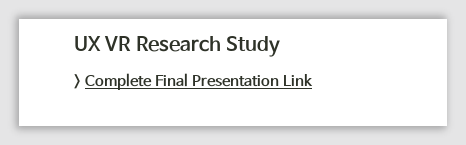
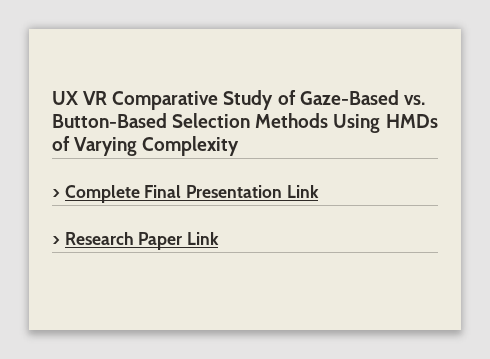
[135,36,221,52] Research -> [112,91,219,110] Comparative
(281, 46) none -> [277,90,425,105] [52,113,438,133] [52,136,240,156] of Gaze-Based vs. Button-Based Selection Methods Using HMDs of Varying Complexity
(314, 80) none -> [52,232,220,250] // > Research Paper Link

